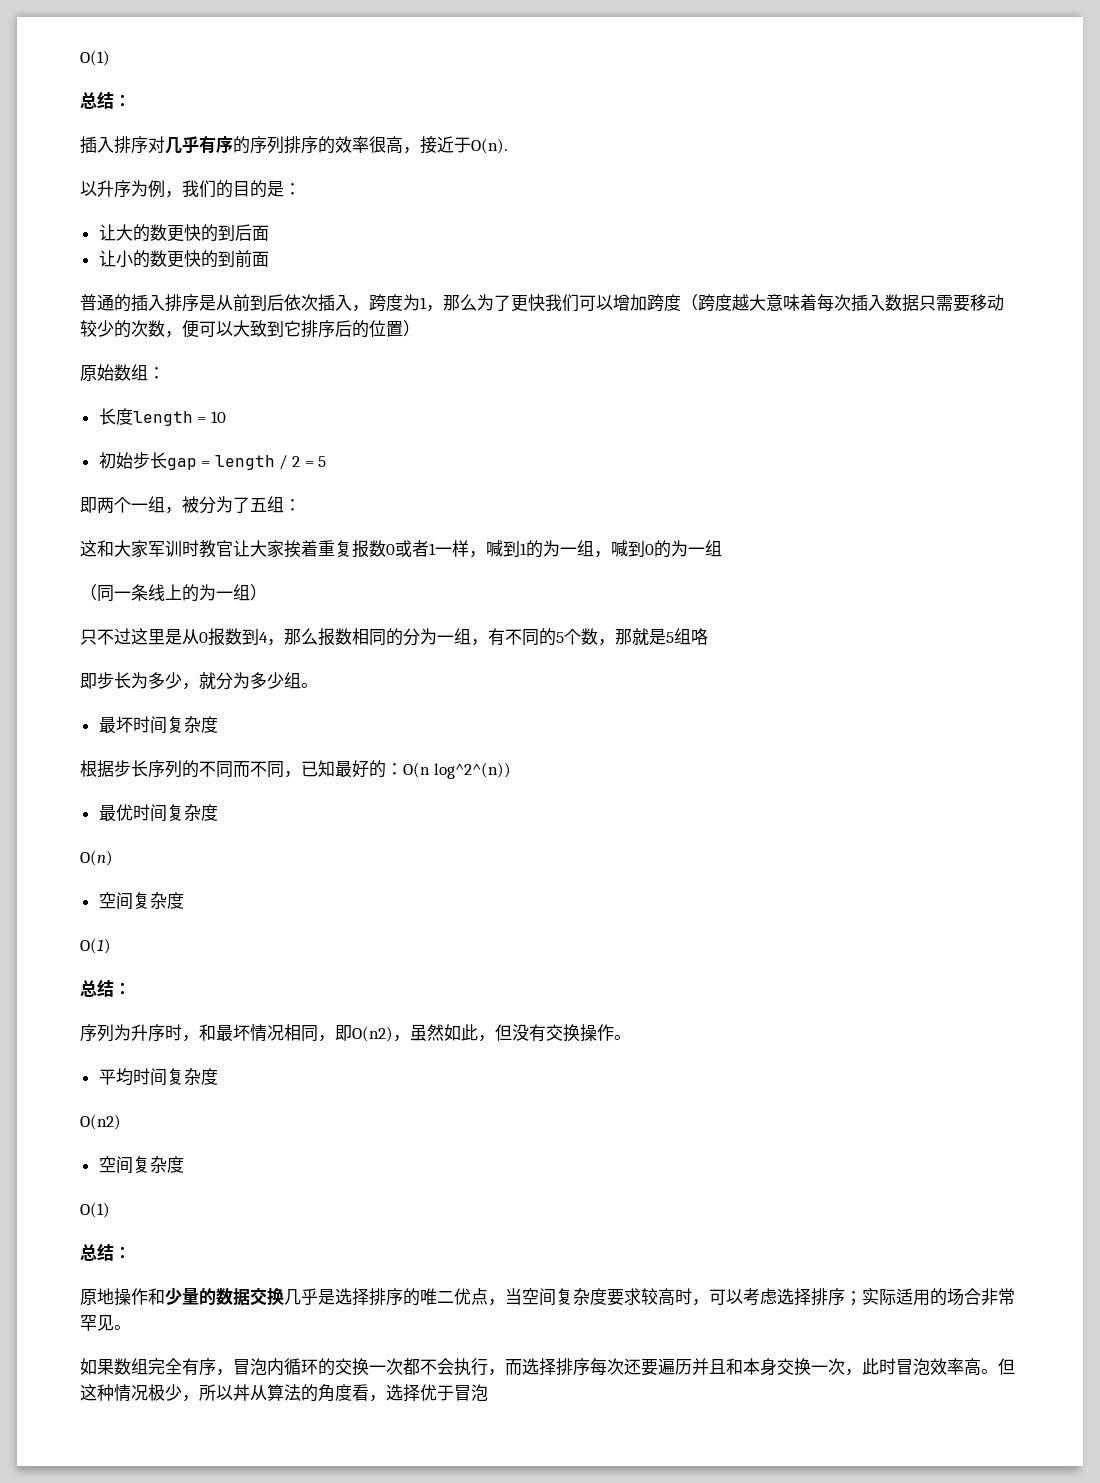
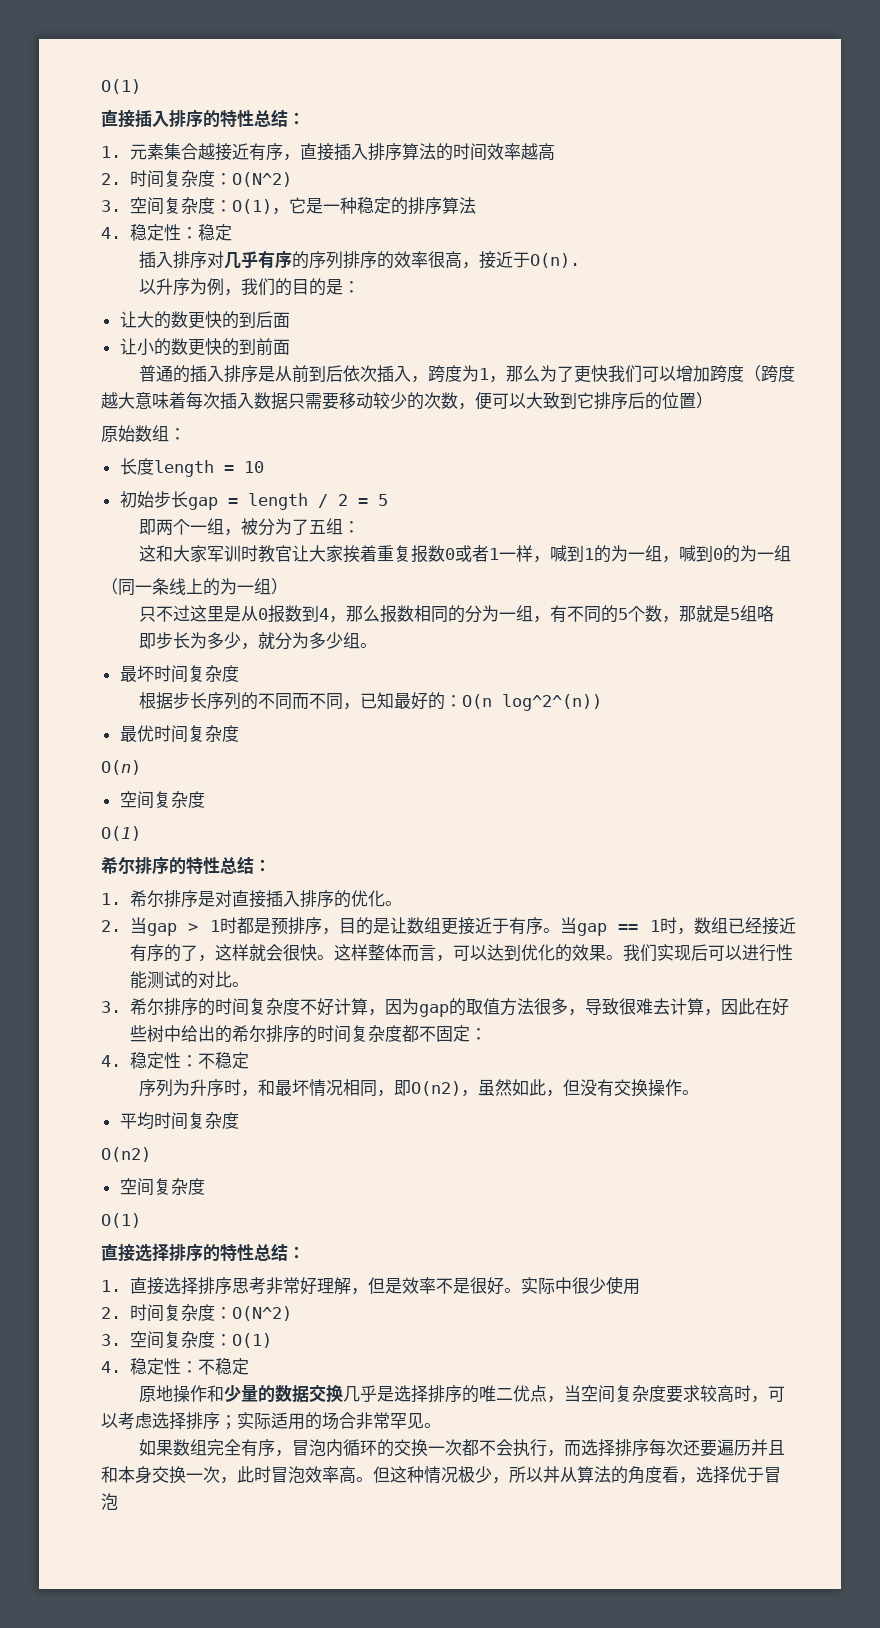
[80,50,110,66] [80,91,131,109] O(1) // 总结： -> [101,79,141,94] [101,109,305,128] [101,143,555,161] [101,170,292,188] [101,197,476,215] [101,224,232,241] O(1) // 直接插入排序的特性总结： // 1.元素集合越接近有序，直接插入排序算法的时间效率越高 // 2.时间复杂度：O(N^2) // 3.空间复杂度：O(1)，它是一种稳定的排序算法 // 4.稳定性：稳定
[80,979,131,997] 总结： -> [101,856,271,875] [101,890,402,908] [101,917,796,936] [129,944,793,962] [129,971,249,989] [101,998,789,1017] [129,1025,487,1043] [101,1052,249,1069] 希尔排序的特性总结： // 1.希尔排序是对直接插入排序的优化。 // 2.当gap > 1时都是预排序，目的是让数组更接近于有序。当gap == 1时，数组已经接近有序的了，这样就会很快。这样整体而言，可以达到优化的效果。我们实现后可以进行性能测试的对比。 // 3.希尔排序的时间复杂度不好计算，因为gap的取值方法很多，导致很难去计算，因此在好些树中给出的希尔排序的时间复杂度都不固定： // 4.稳定性：不稳定
[80,1243,131,1261] 总结： -> [101,1243,305,1262] [101,1276,640,1295] [101,1304,292,1322] [101,1331,272,1349] [101,1358,249,1375] 直接选择排序的特性总结： // 1.直接选择排序思考非常好理解，但是效率不是很好。实际中很少使用 // 2.时间复杂度：O(N^2) // 3.空间复杂度：O(1) // 4.稳定性：不稳定

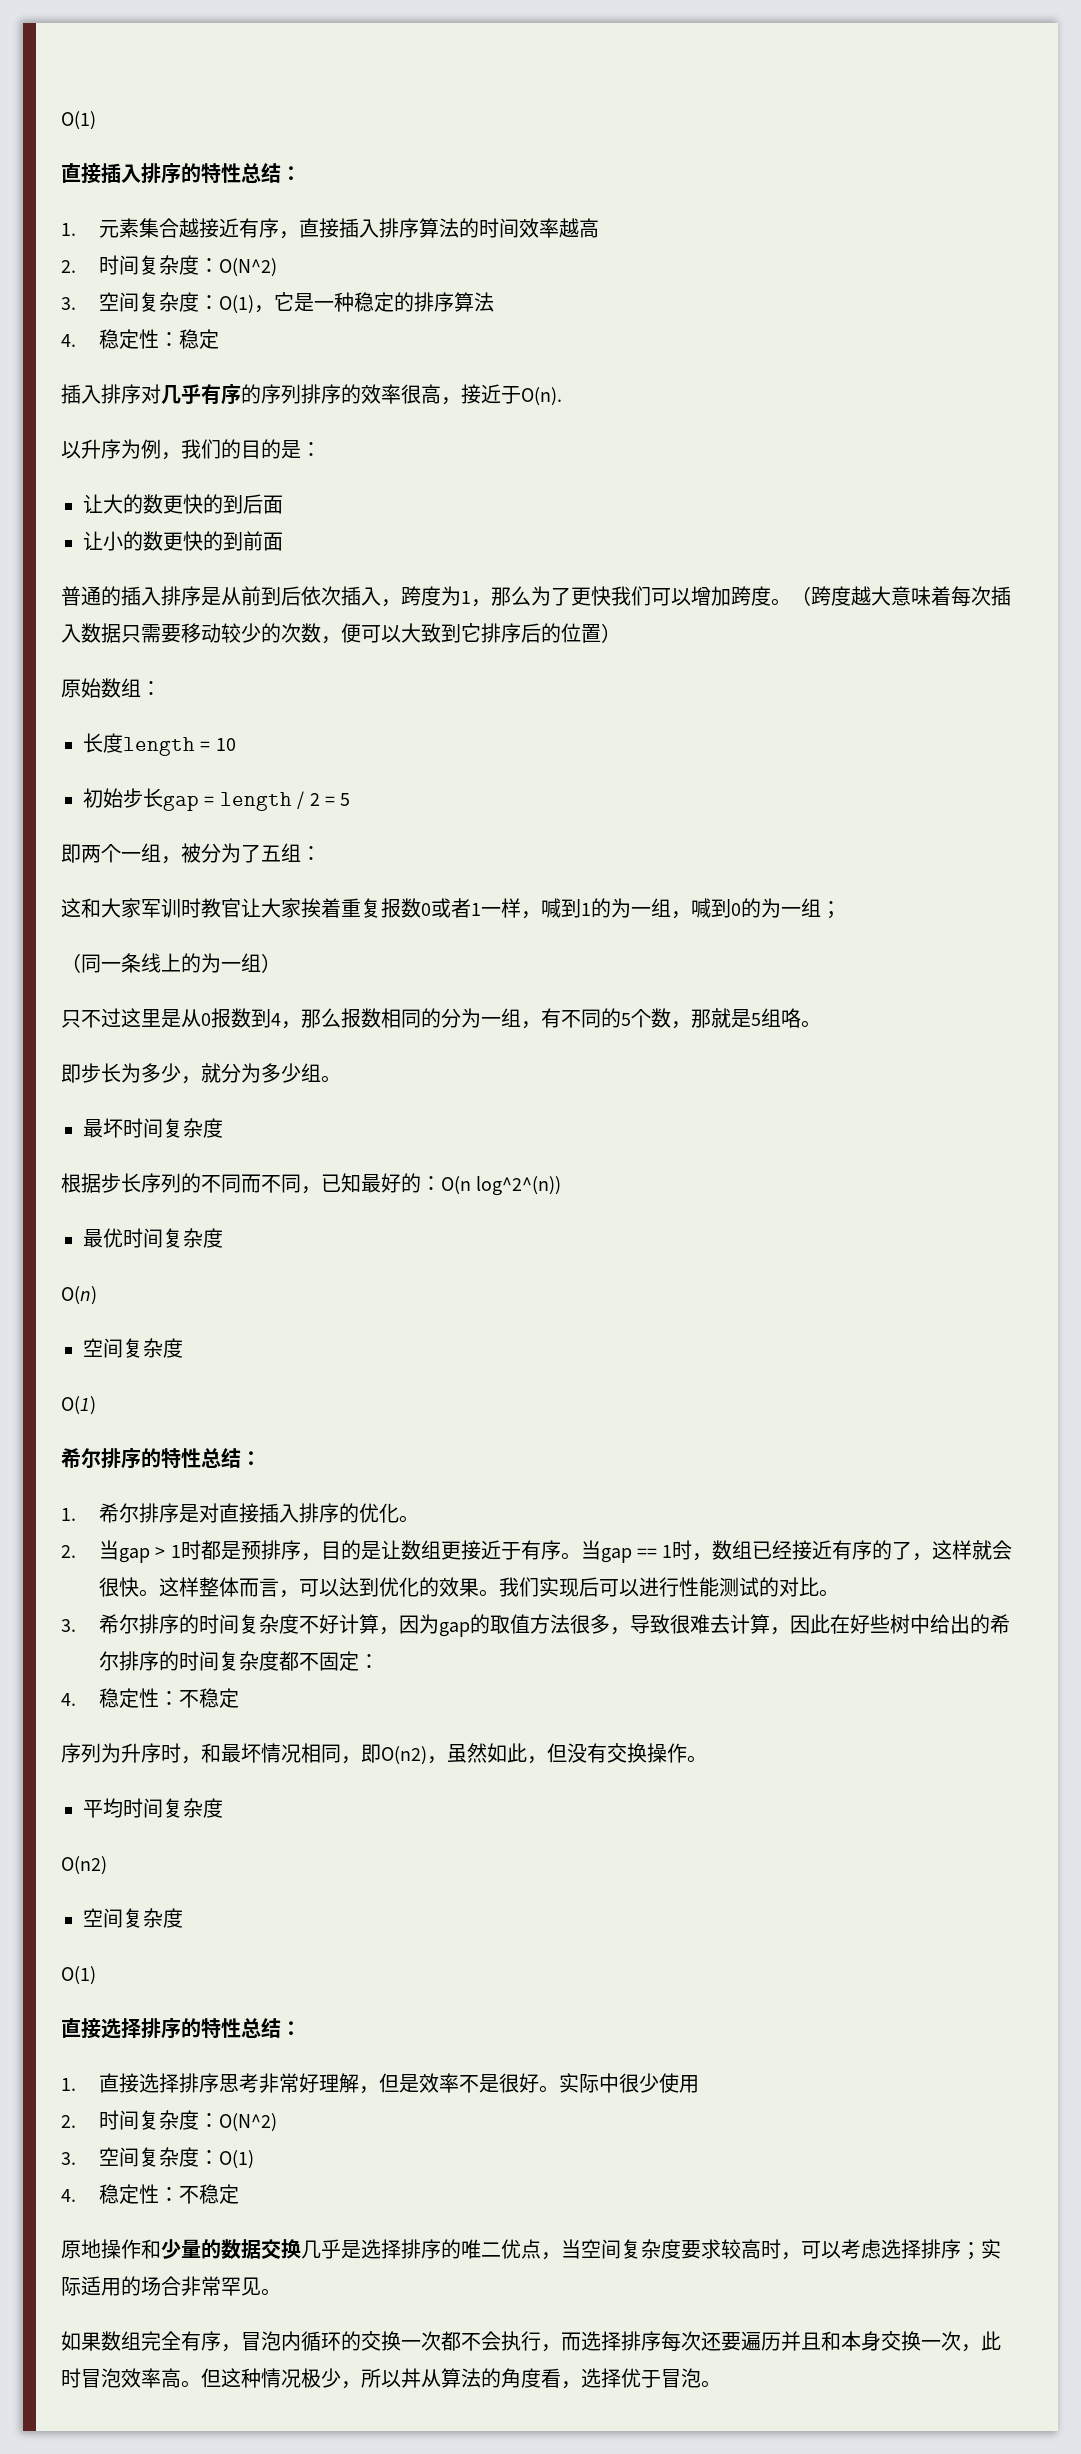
(744, 373) none -> [771,598,791,606] 。
(791, 553) none -> [821,901,841,919] ；
(774, 613) none -> [801,1020,821,1028] 。
(118, 1501) none -> [701,2380,721,2388] 。

